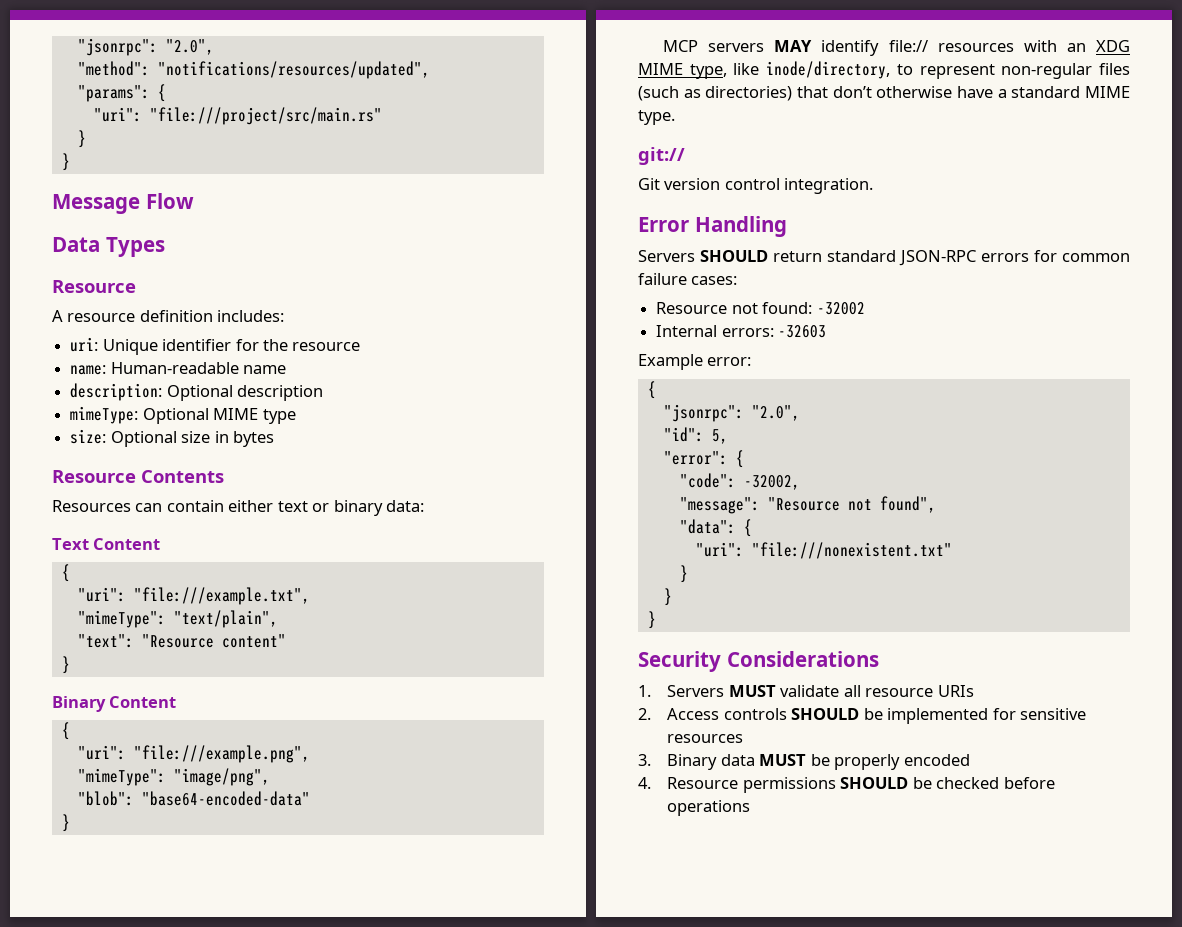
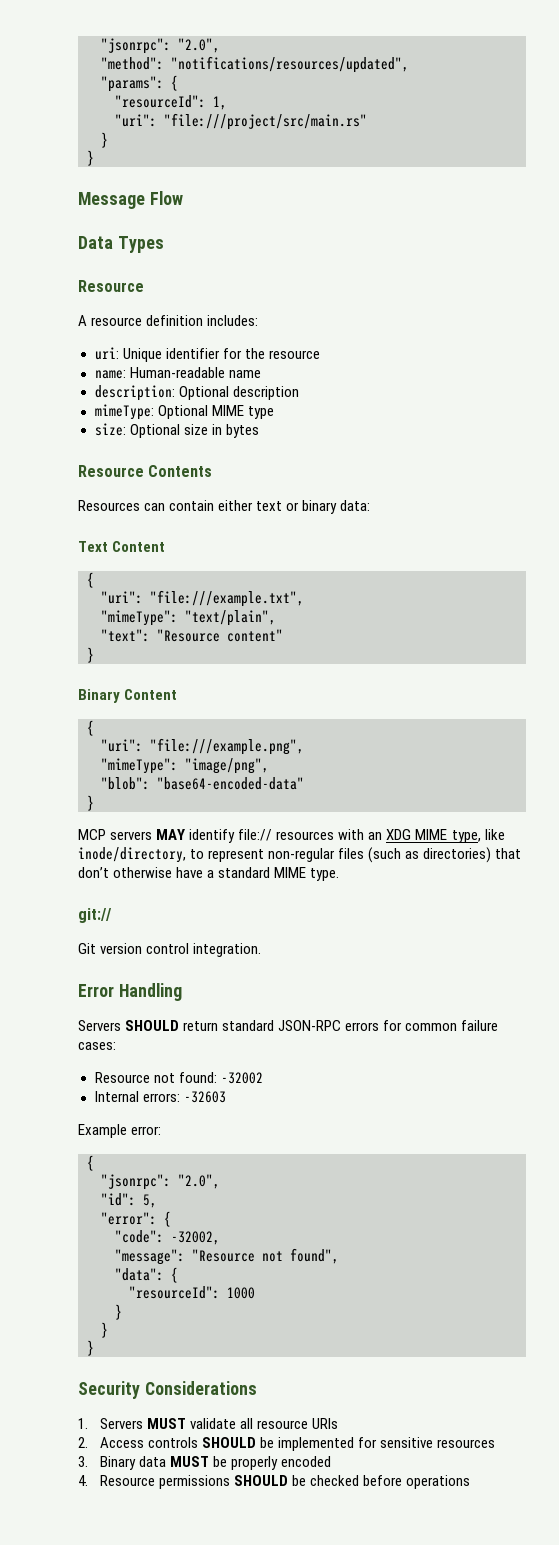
(166, 93) none -> [115,95,227,110] // "resourceId": 1,
[695,542,952,559] "uri": "file:///nonexistent.txt" -> [129,1286,255,1299] "resourceId": 1000

